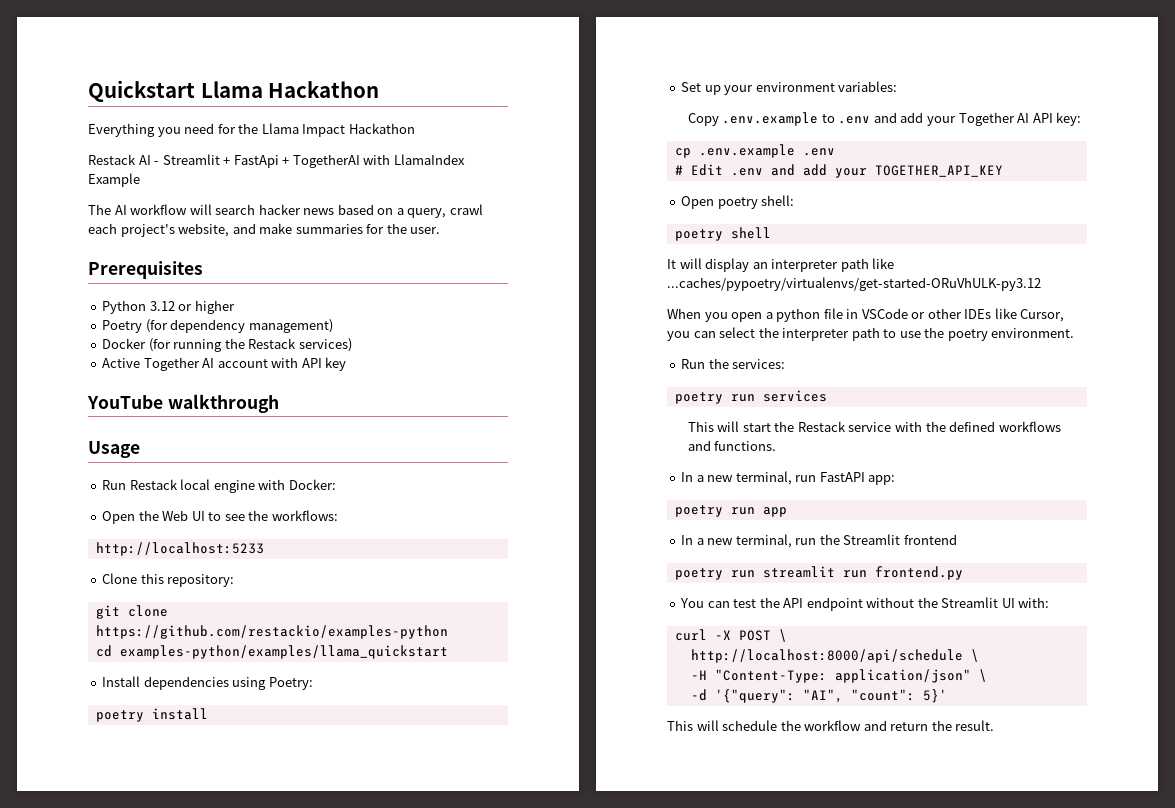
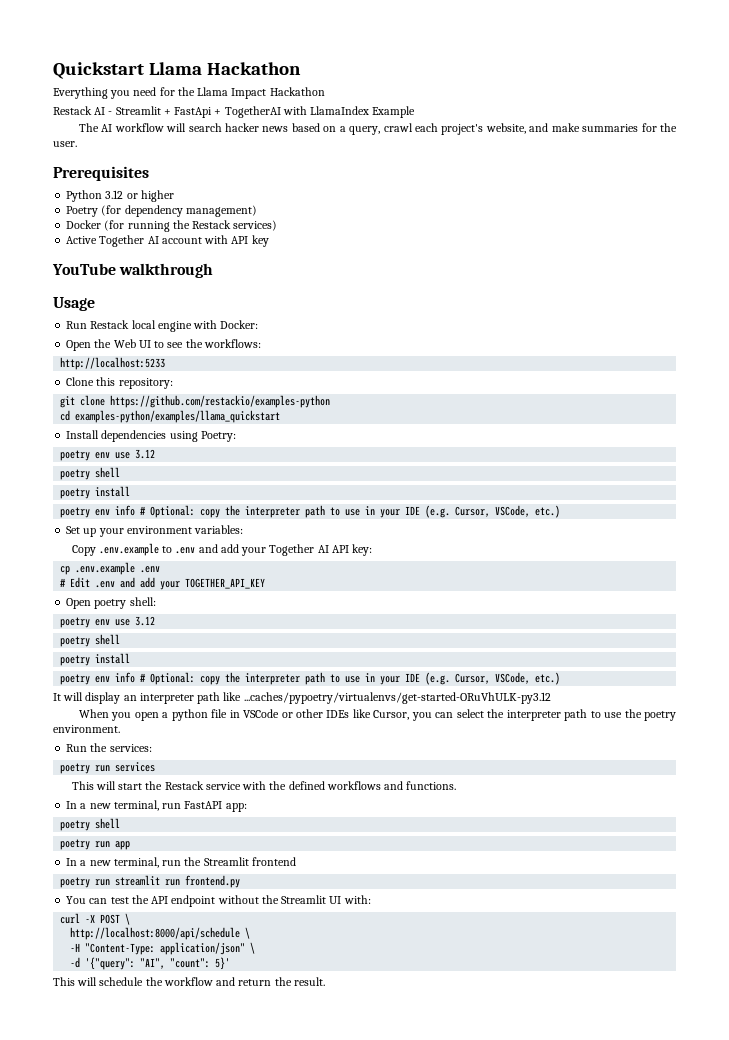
[151,708,208,720] install -> [95,449,156,459] [60,467,121,480] [60,486,131,499] [60,505,561,518] env use 3.12 // poetry shell // poetry install // poetry env info # Optional: copy the interpreter path to use in your IDE (e.g. Cursor, VSCode, etc.)
[730,227,771,239] shell -> [95,616,156,626] [60,634,121,647] [60,653,131,666] [60,672,561,685] env use 3.12 // poetry shell // poetry install // poetry env info # Optional: copy the interpreter path to use in your IDE (e.g. Cursor, VSCode, etc.)
(896, 480) none -> [60,818,121,831] // poetry shell

